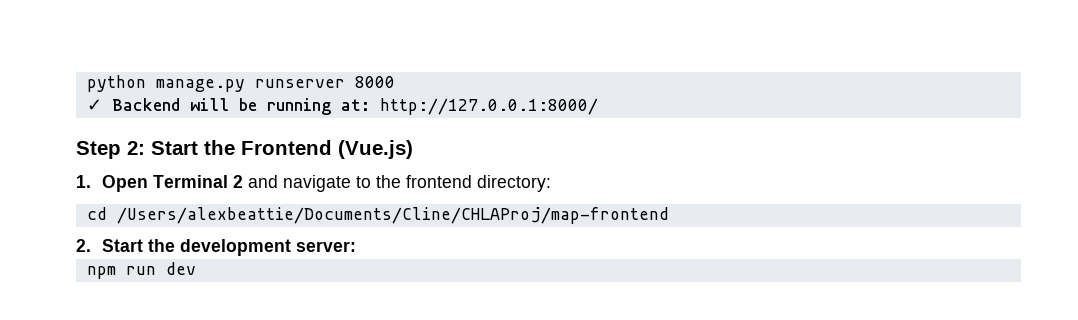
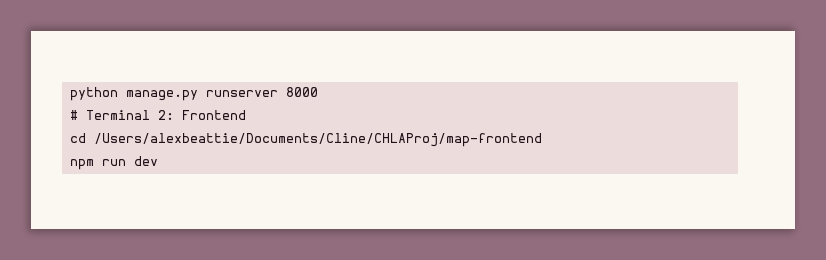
[86,98,598,115] [76,140,413,159] [76,175,551,192] [86,207,669,224] [76,239,356,256] ✓ Backend will be running at: http://127.0.0.1:8000/ // Step 2: Start the Frontend (Vue.js) // 1. Open Terminal 2 and navigate to the frontend directory: // cd /Users/alexbeattie/Documents/Cline/CHLAProj/map-frontend // 2. Start the development server: -> [70,110,247,120] [70,133,543,147] # Terminal 2: Frontend // cd /Users/alexbeattie/Documents/Cline/CHLAProj/map-frontend

